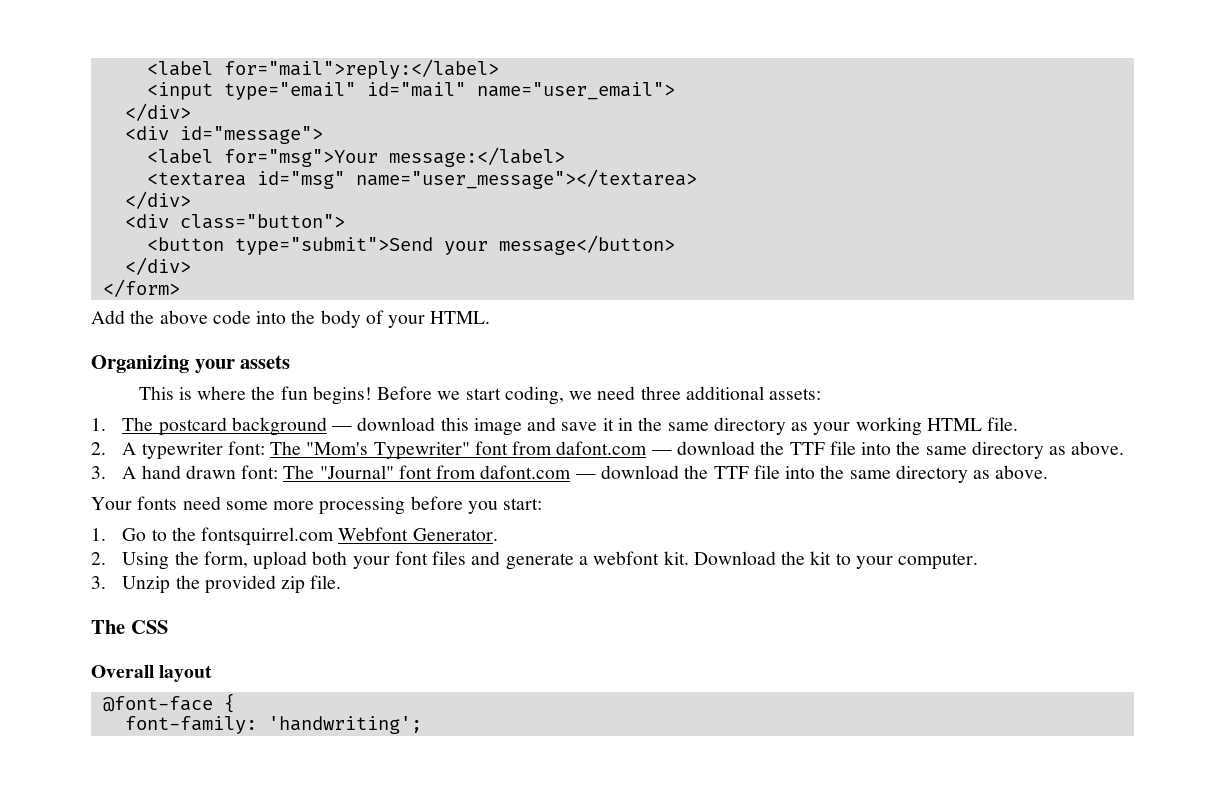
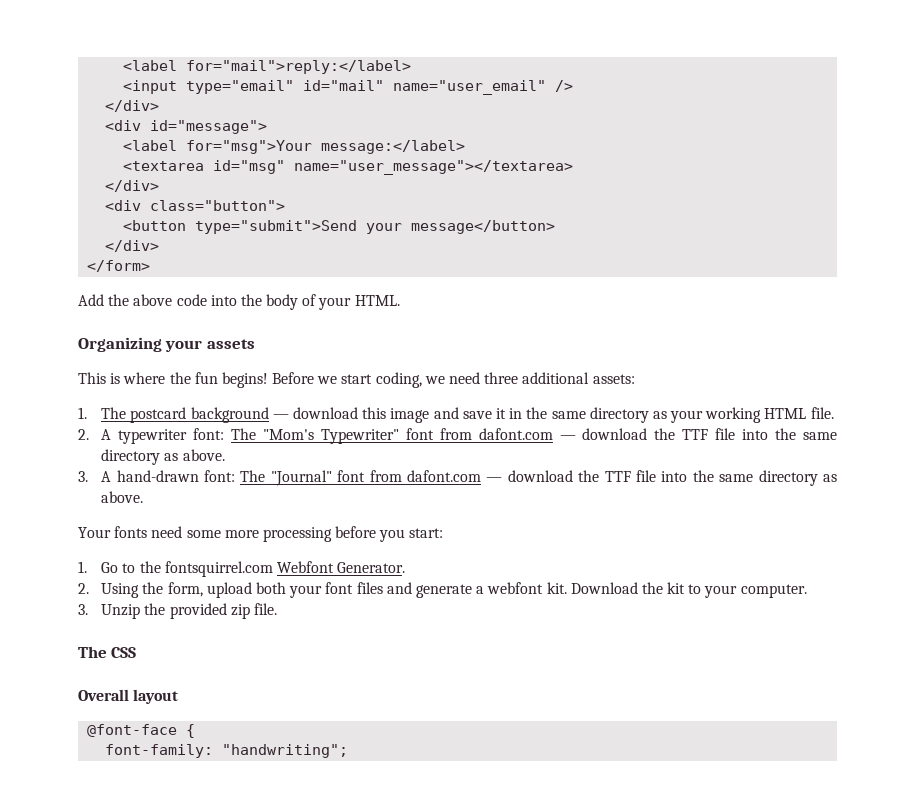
[476,82,675,100] name="user_email"> -> [393,80,574,95] name="user_email" />
[141,465,236,479] hand drawn -> [116,470,199,482] hand-drawn
[267,716,422,734] 'handwriting'; -> [222,744,349,758] "handwriting";

